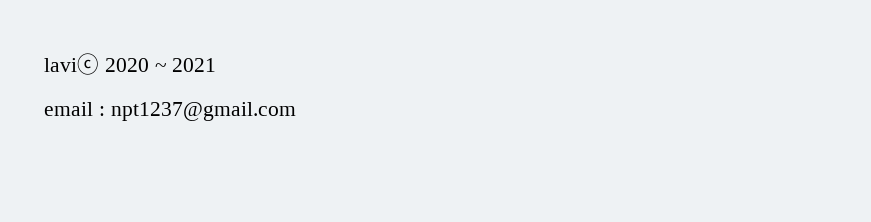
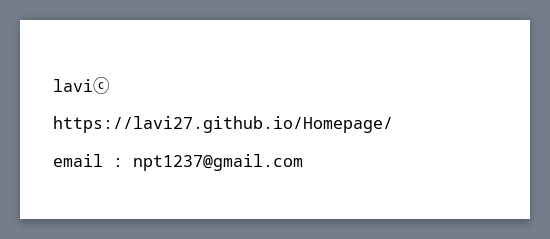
[104,58,217,72] 2020 ~ 2021 -> [53,116,393,133] // https://lavi27.github.io/Homepage/

